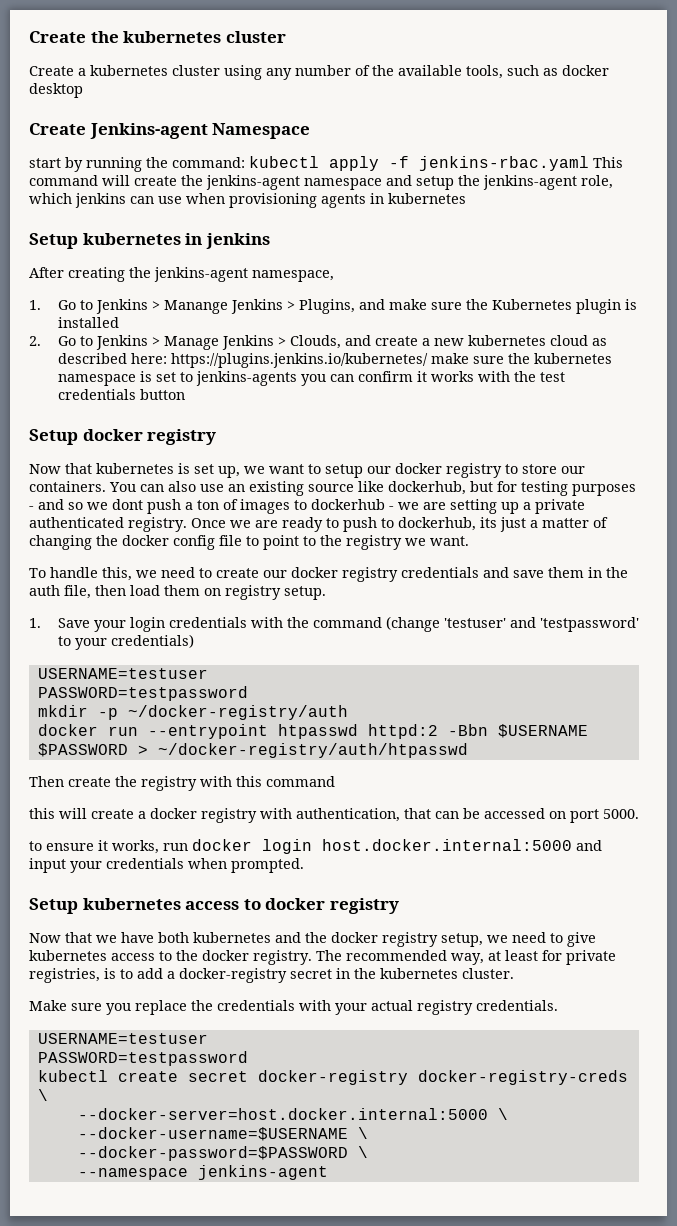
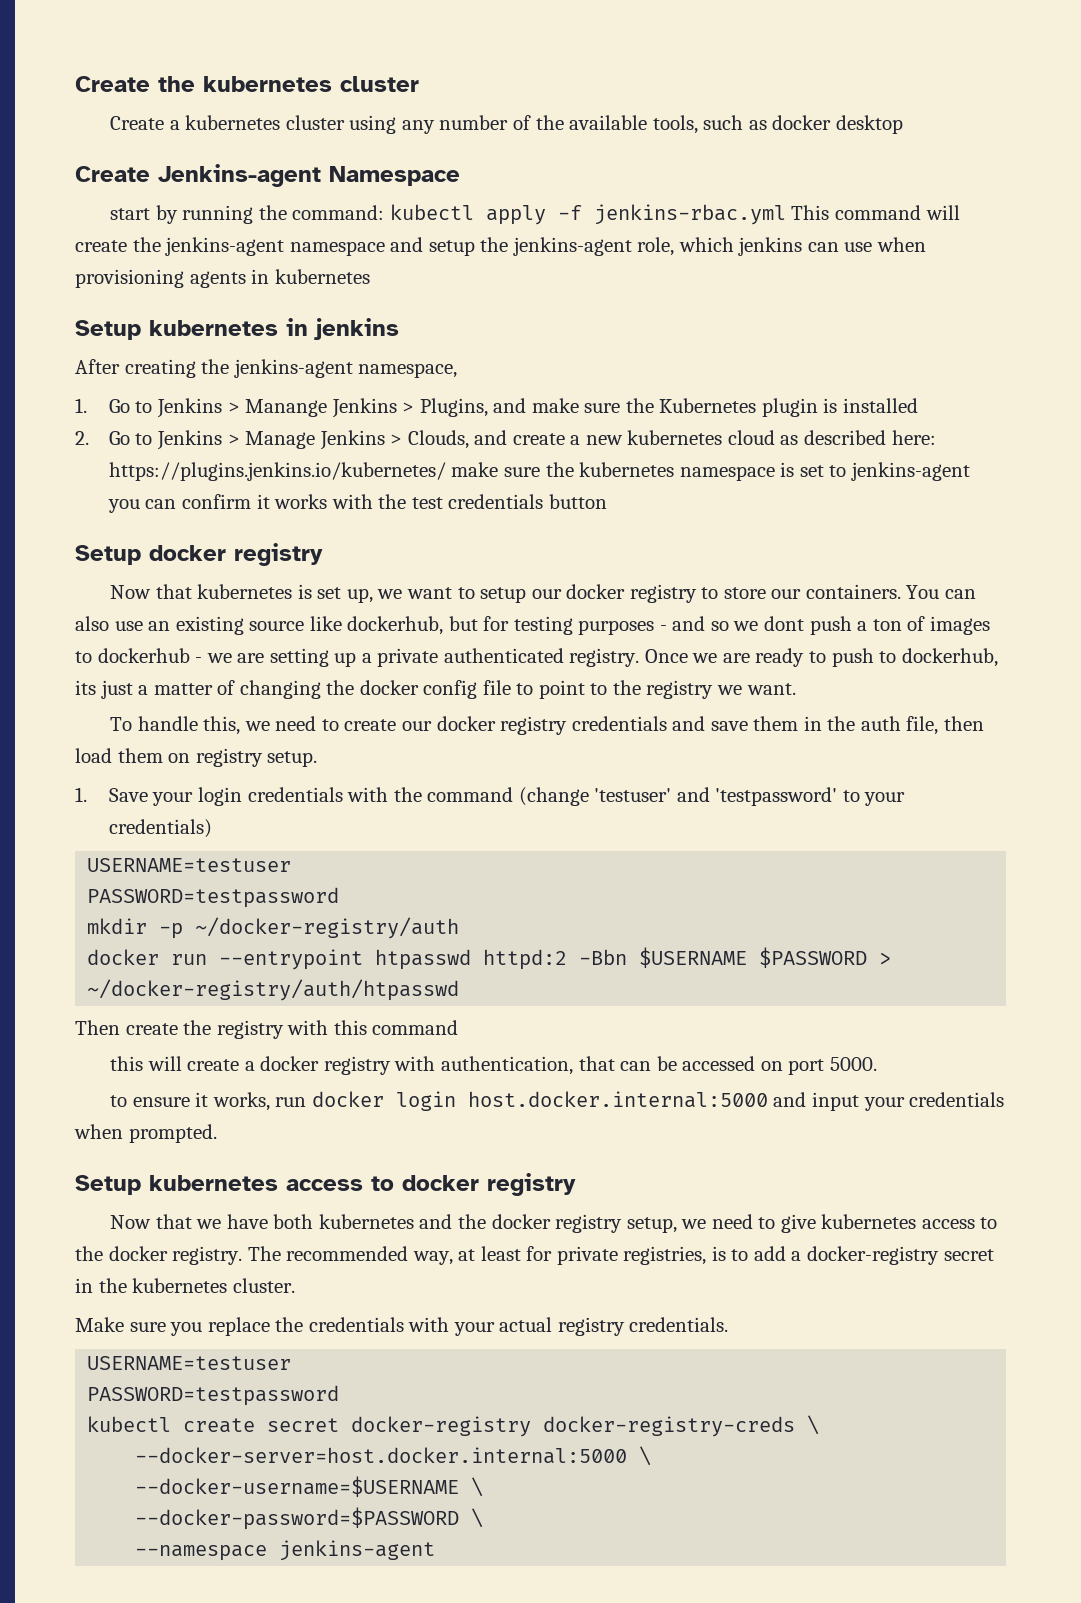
[419,156,589,171] jenkins-rbac.yaml -> [593,204,786,225] jenkins-rbac.yml
[195,371,297,386] jenkins-agents -> [850,462,970,481] jenkins-agent

